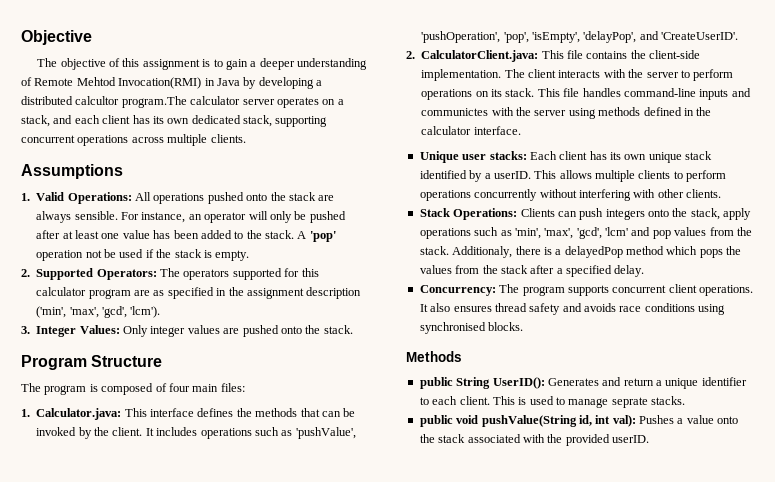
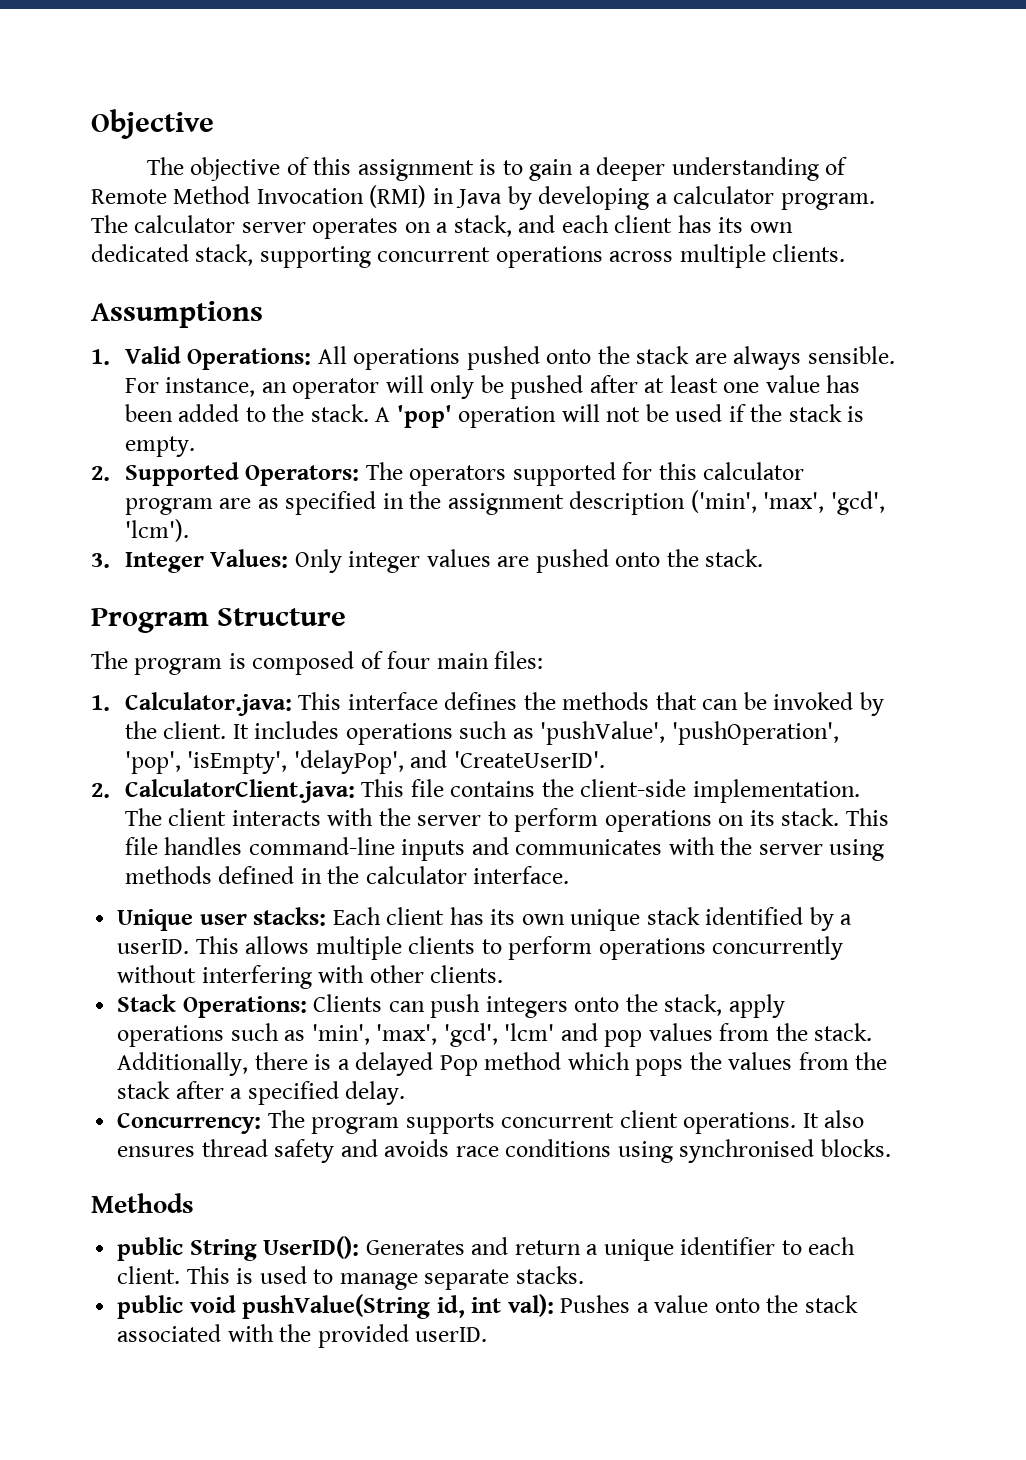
[76,77,202,89] Mehtod Invocation(RMI) -> [173,185,427,208] Method Invocation (RMI)
[21,96,187,108] distributed calcultor program.The -> [673,186,875,210] [91,215,128,233] calculator program. The
(84, 255) none -> [561,404,600,422] will
[421,108,489,116] communictes -> [515,839,663,855] communicates
[452,246,513,258] Additionaly, -> [117,1052,249,1076] Additionally,
[564,246,623,258] delayedPop -> [355,1052,478,1076] delayed Pop
[611,397,648,408] seprate -> [424,1269,510,1290] separate

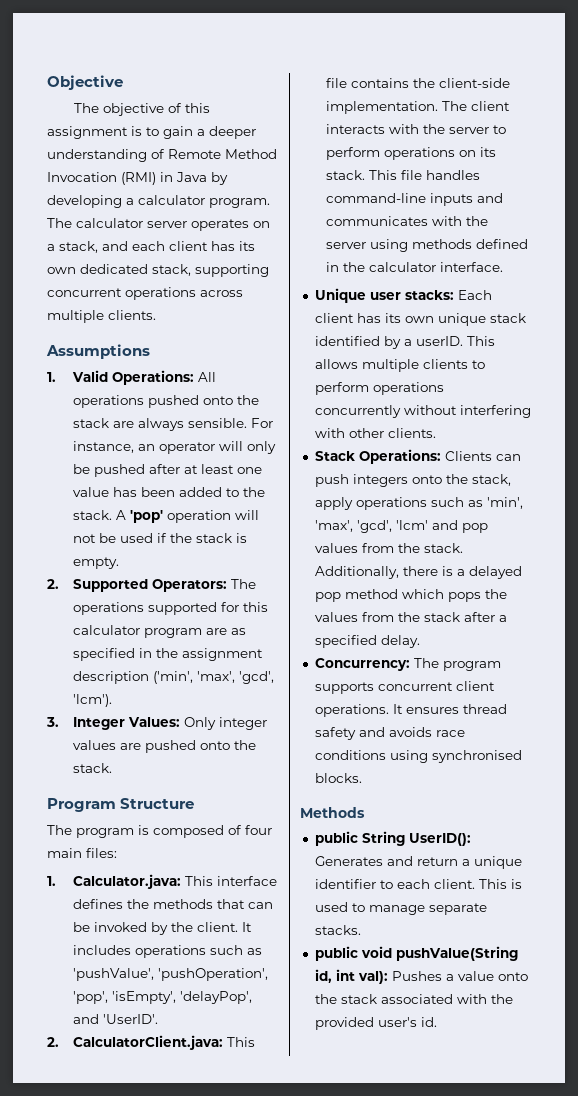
[409,465,507,486] operators -> [73,602,145,615] operations
[453,751,605,768] 'CreateUserID'. -> [103,1014,159,1024] 'UserID'.
[439,1055,478,1076] Pop -> [314,592,341,602] pop
[824,1110,865,1128] also -> (403, 709) none
[415,1327,488,1342] userID. -> [377,1017,437,1027] user's id.

